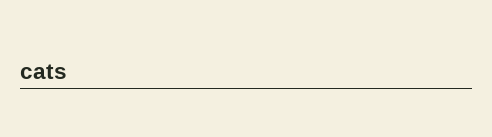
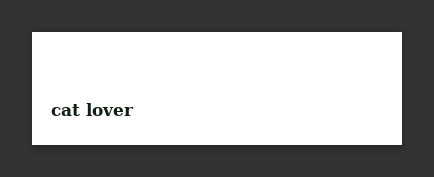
[20,64,67,79] cats -> [51,103,134,116] cat lover

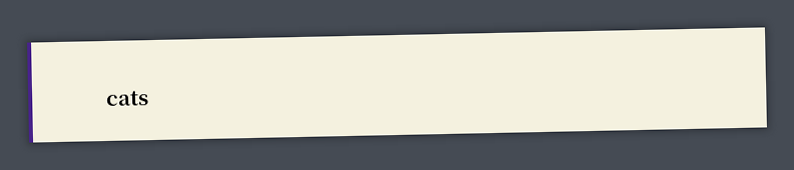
[51,103,134,116] cat lover -> [106,90,149,106] cats

